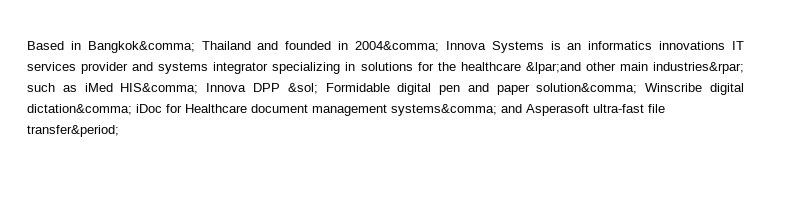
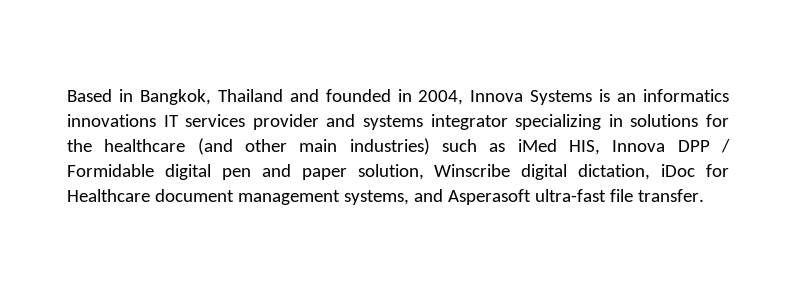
[87,41,195,53] Bangkok&comma; -> [139,89,211,105] Bangkok,
[354,41,439,52] 2004&comma; -> [418,90,464,105] 2004,
[525,62,581,74] &lpar;and -> [197,138,233,155] (and
[652,62,744,74] industries&rpar; -> [349,138,430,155] industries)
[120,83,199,94] HIS&comma; -> [569,140,600,155] HIS,
[287,83,318,94] &sol; -> [721,139,731,153] /
[536,83,638,94] solution&comma; -> [357,164,424,180] solution,
[27,104,132,115] dictation&comma; -> [578,164,651,180] dictation,
[391,104,497,116] systems&comma; -> [343,190,409,205] systems,
[27,125,119,137] transfer&period; -> [637,189,704,202] transfer.

